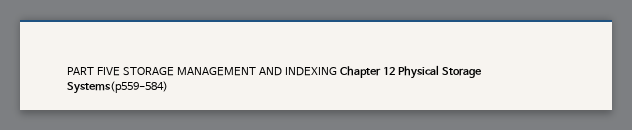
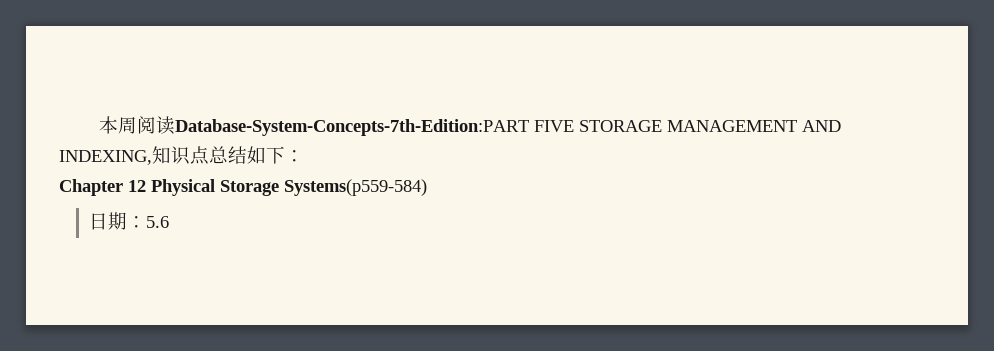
[67,67,94,75] PART -> [99,116,530,136] 本周阅读Database-System-Concepts-7th-Edition:PART
[284,67,337,76] INDEXING -> [59,146,304,165] INDEXING,知识点总结如下： //
(168, 87) none -> [88,212,169,230] // 日期：5.6

